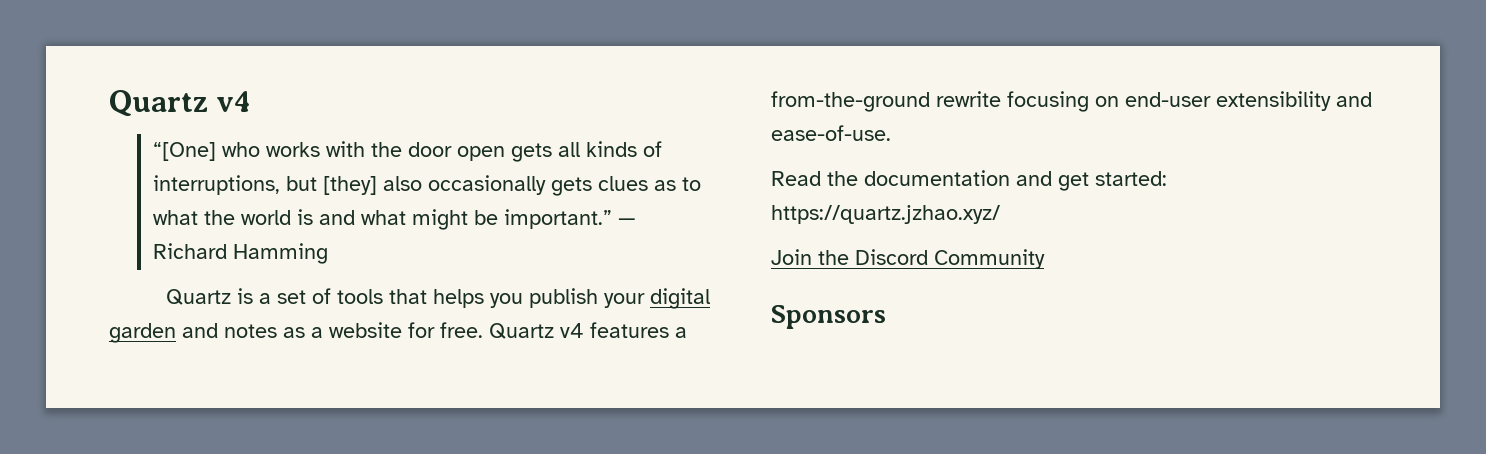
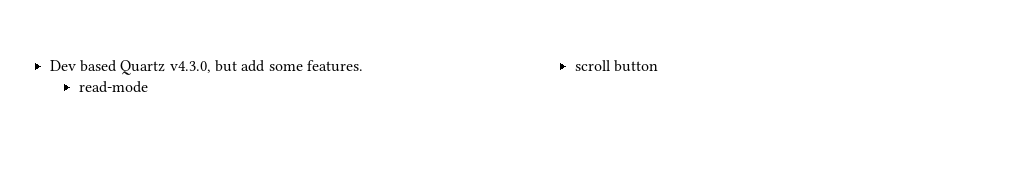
[109,90,252,117] [152,141,662,162] [152,175,701,196] [152,209,636,230] [152,243,328,264] [166,288,711,309] [109,322,687,343] [771,91,1372,112] [771,125,891,141] [771,170,1167,191] [771,205,1000,224] [771,249,1045,269] [771,305,886,329] Quartz v4 // “[One] who works with the door open gets all kinds of interruptions, but [they] also occasionally gets clues as to what the world is and what might be important.” — Richard Hamming // Quartz is a set of tools that helps you publish your digital garden and notes as a website for free. Quartz v4 features a from-the-ground rewrite focusing on end-user extensibility and ease-of-use. // Read the documentation and get started: https://quartz.jzhao.xyz/ // Join the Discord Community // Sponsors -> [49,60,363,75] [78,81,148,93] [574,60,659,72] Dev based Quartz v4.3.0, but add some features. // read-mode // scroll button

